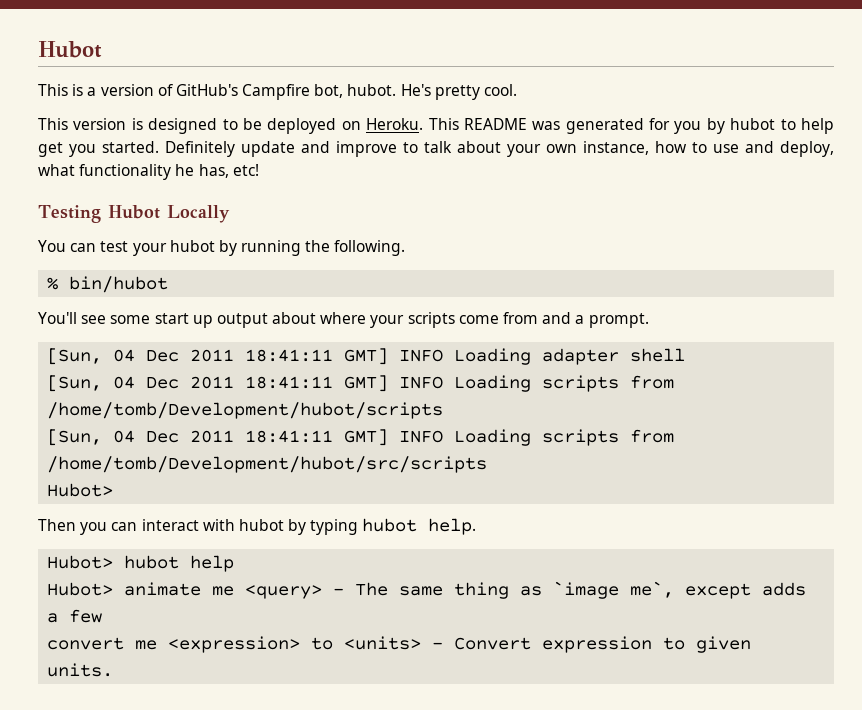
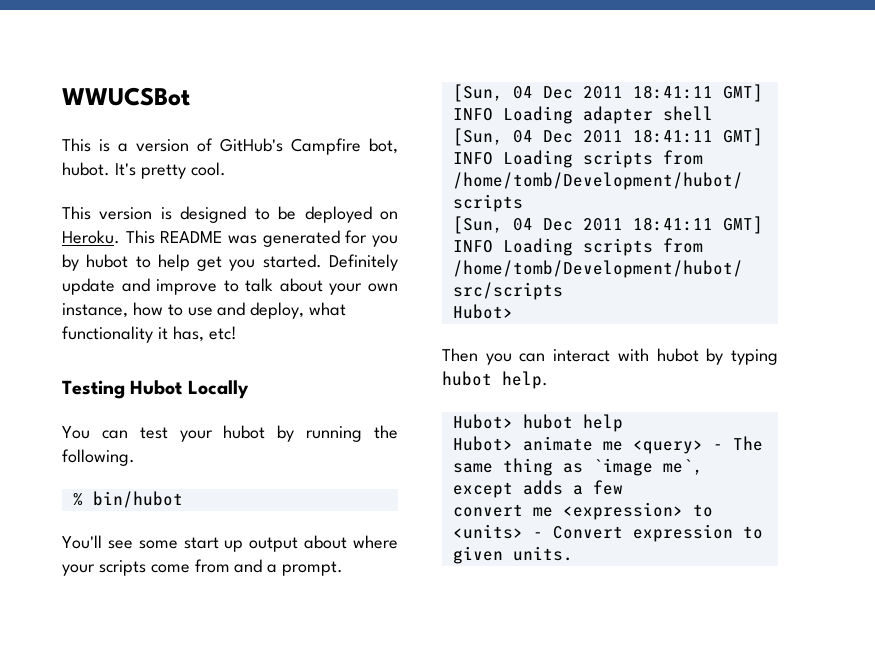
[38,41,102,58] Hubot -> [62,87,190,106] WWUCSBot
[400,84,431,96] He's -> [114,163,136,176] It's
[175,164,195,176] he -> [157,327,168,340] it

